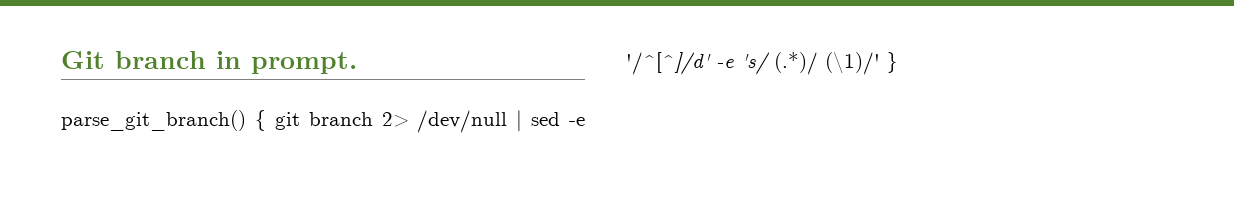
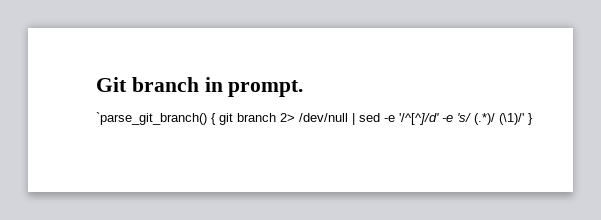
[61,110,246,131] parse_git_branch() -> [96,112,207,125] `parse_git_branch()

